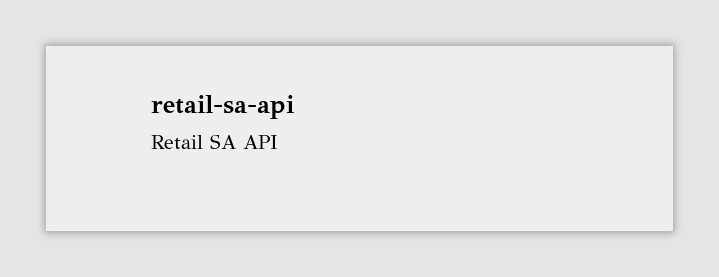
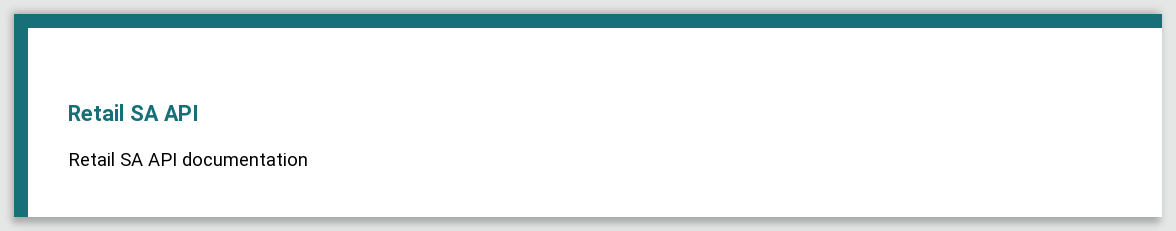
[151,95,294,119] [151,134,278,149] retail-sa-api // Retail SA API -> [68,104,199,121] [68,152,308,166] Retail SA API // Retail SA API documentation

